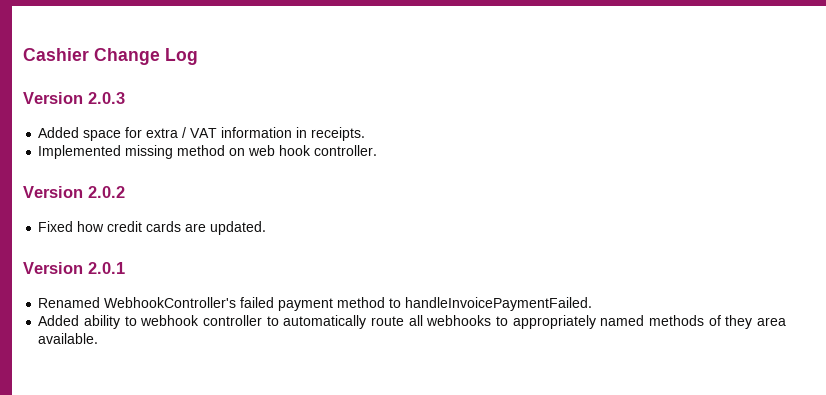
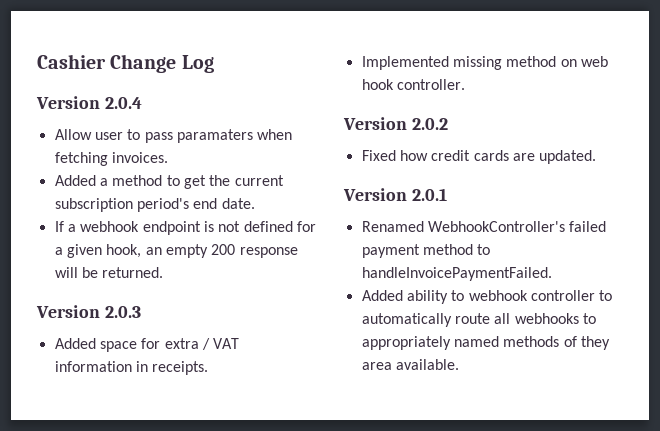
(198, 56) none -> [36,96,142,109] [54,129,293,143] [54,152,168,166] [54,175,284,189] [54,198,255,212] [54,221,316,235] [54,244,298,258] [54,267,164,278] // Version 2.0.4 // Allow user to pass paramaters when fetching invoices. // Added a method to get the current subscription period's end date. // If a webhook endpoint is not defined for a given hook, an empty 200 response will be returned.

